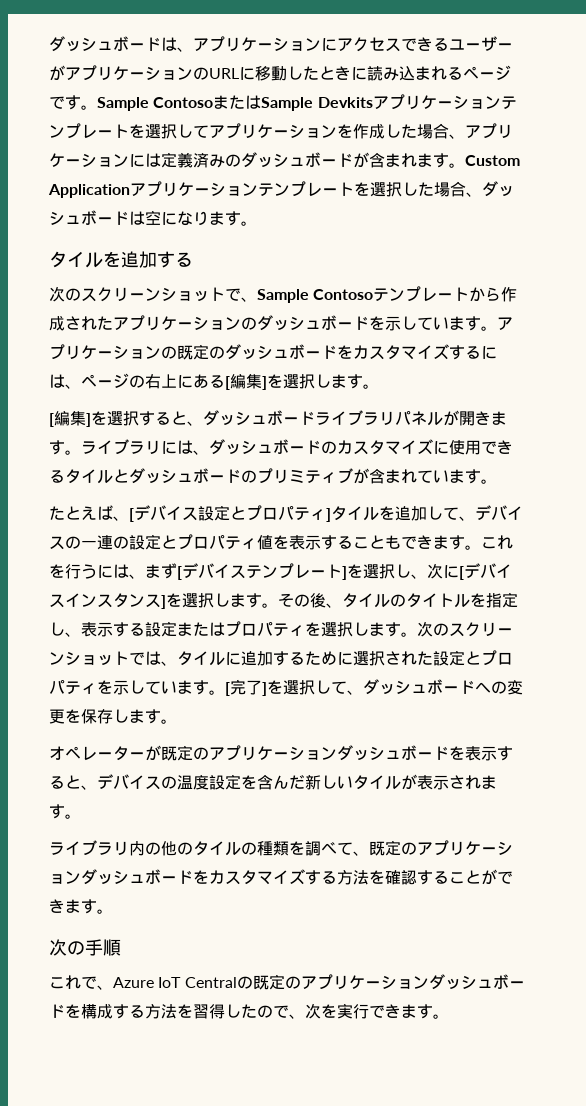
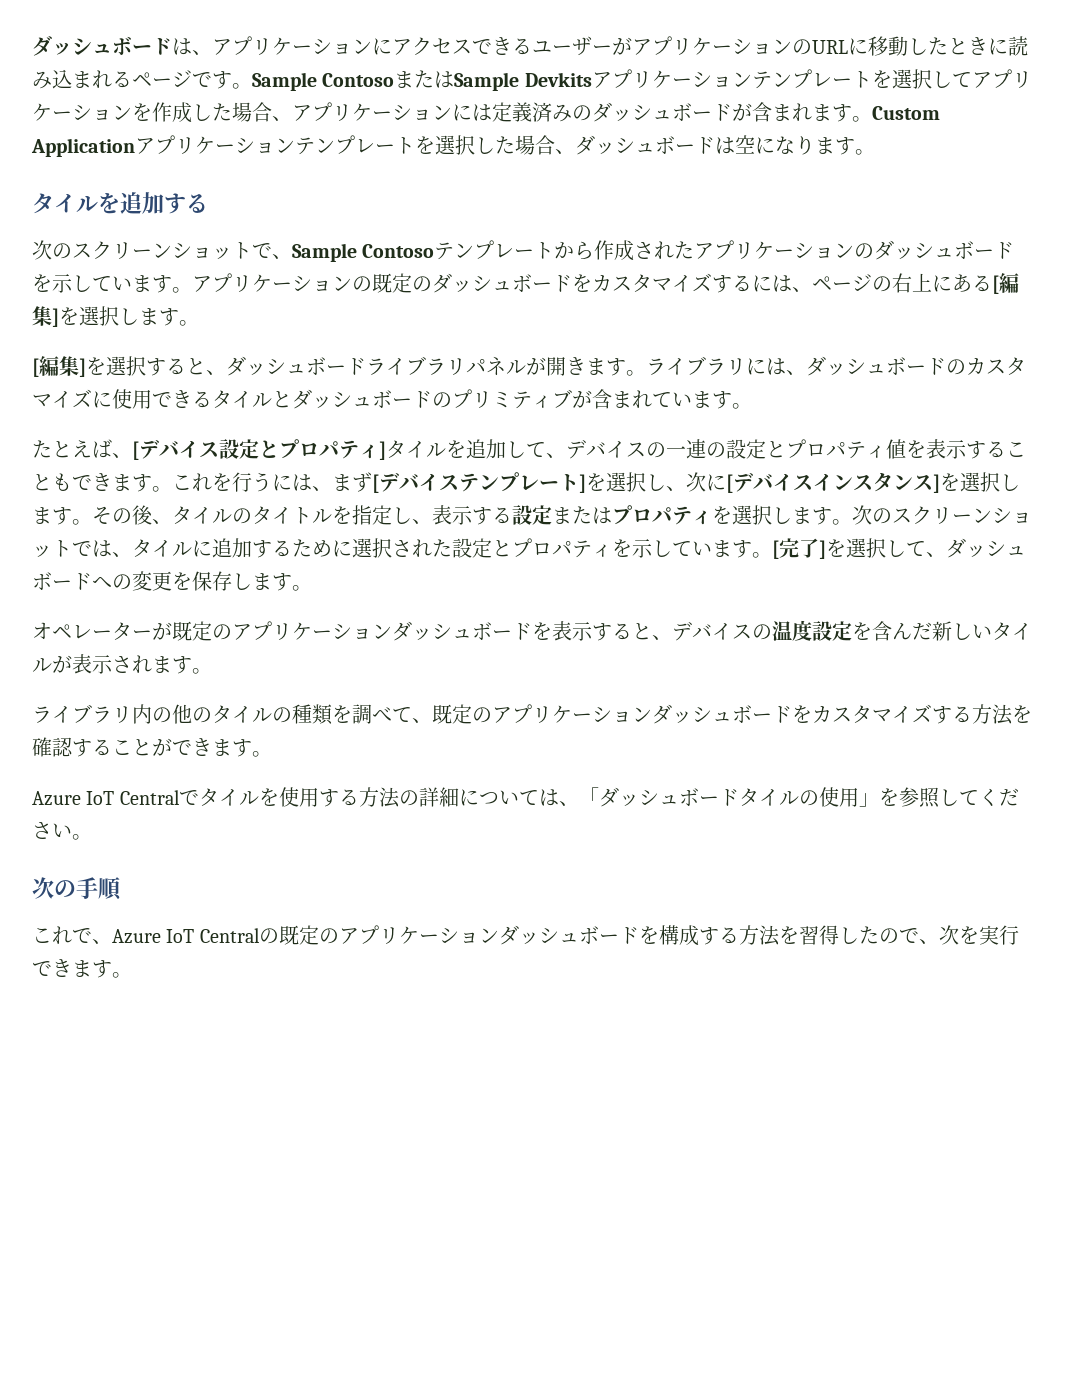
(113, 911) none -> [32,787,1019,808] [32,822,92,840] // Azure IoT Centralでタイルを使用する方法の詳細については、「ダッシュボードタイルの使用」を参照してください。

